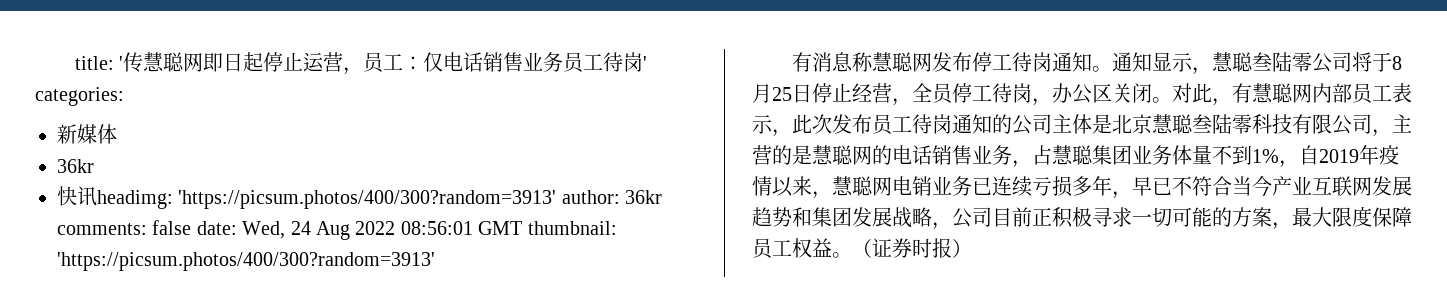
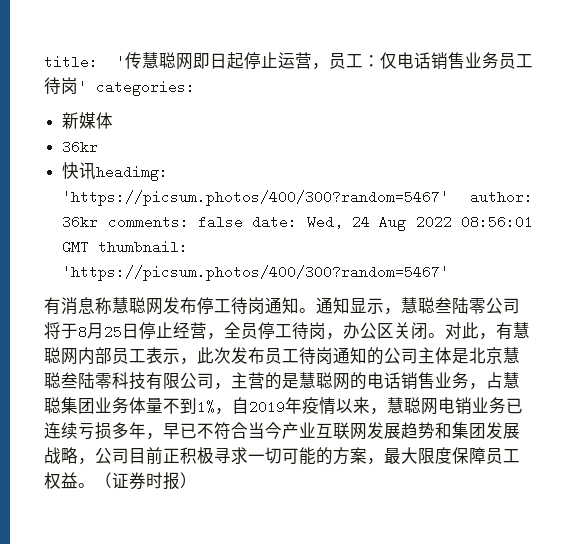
[178,190,557,209] 'https://picsum.photos/400/300?random=3913' -> [62,190,450,206] 'https://picsum.photos/400/300?random=5467'
[57,252,435,271] 'https://picsum.photos/400/300?random=3913' -> [62,265,450,281] 'https://picsum.photos/400/300?random=5467'

